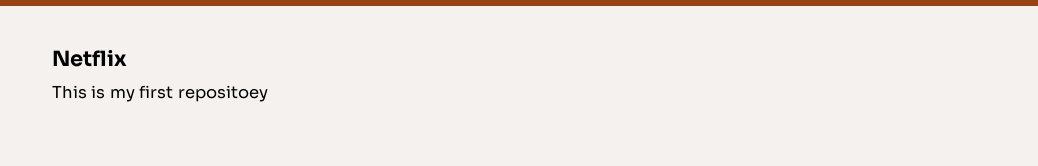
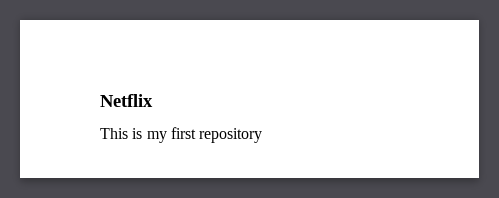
[177,85,268,102] repositoey -> [199,128,263,143] repository

